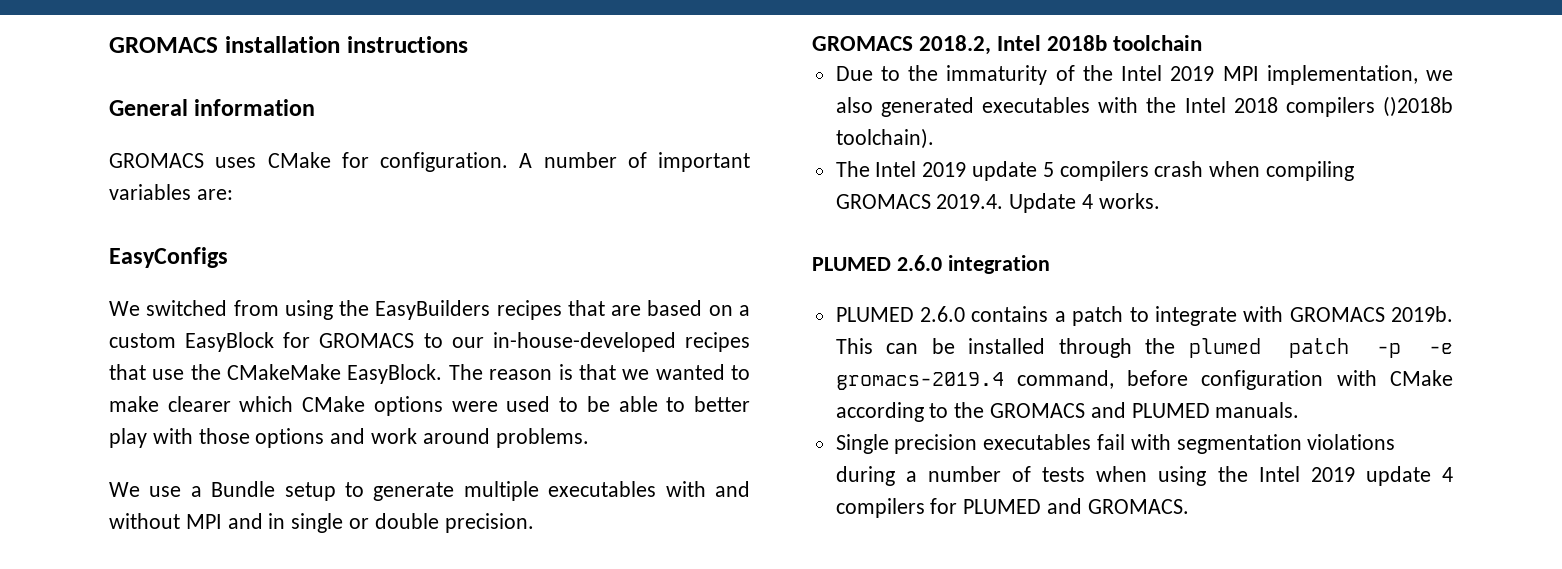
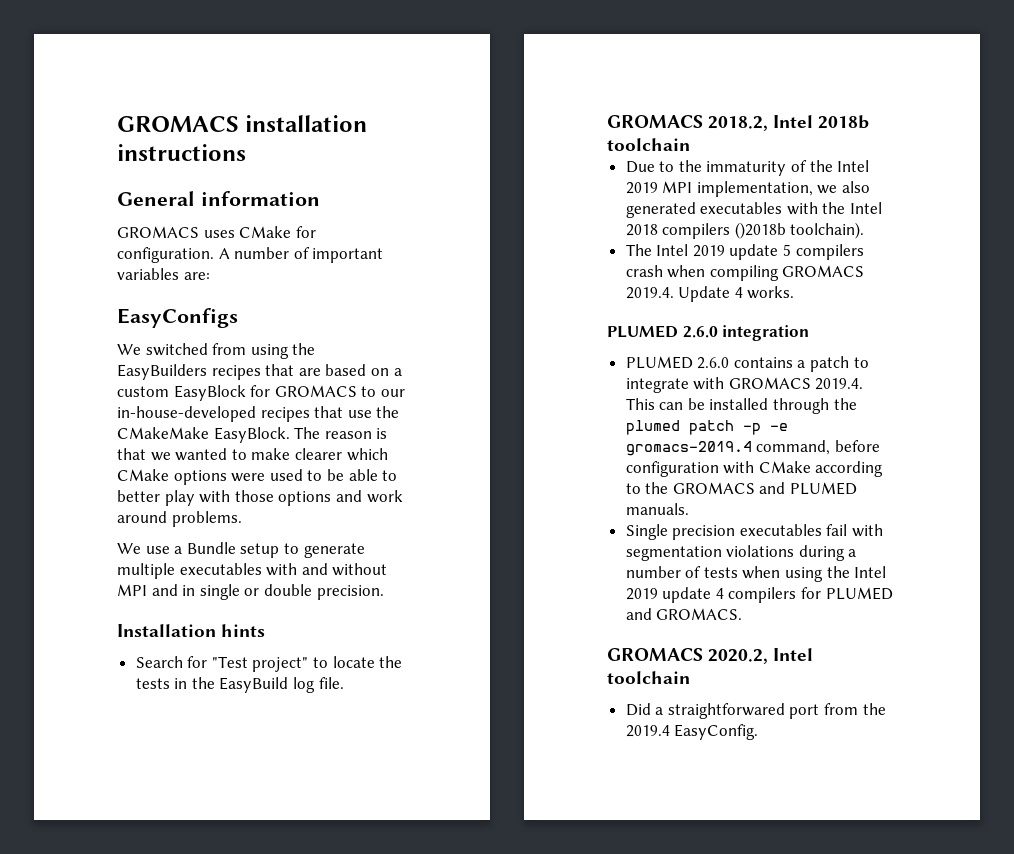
(534, 523) none -> [117,624,266,637] [135,656,403,672] [135,677,344,693] // Installation hints // Search for "Test project" to locate the tests in the EasyBuild log file.
[1391,306,1453,322] 2019b. -> [815,378,864,390] 2019.4.
(1189, 506) none -> [607,648,814,664] [607,671,690,684] [625,703,886,719] [625,724,759,740] // GROMACS 2020.2, Intel toolchain // Did a straightforwared port from the 2019.4 EasyConfig.

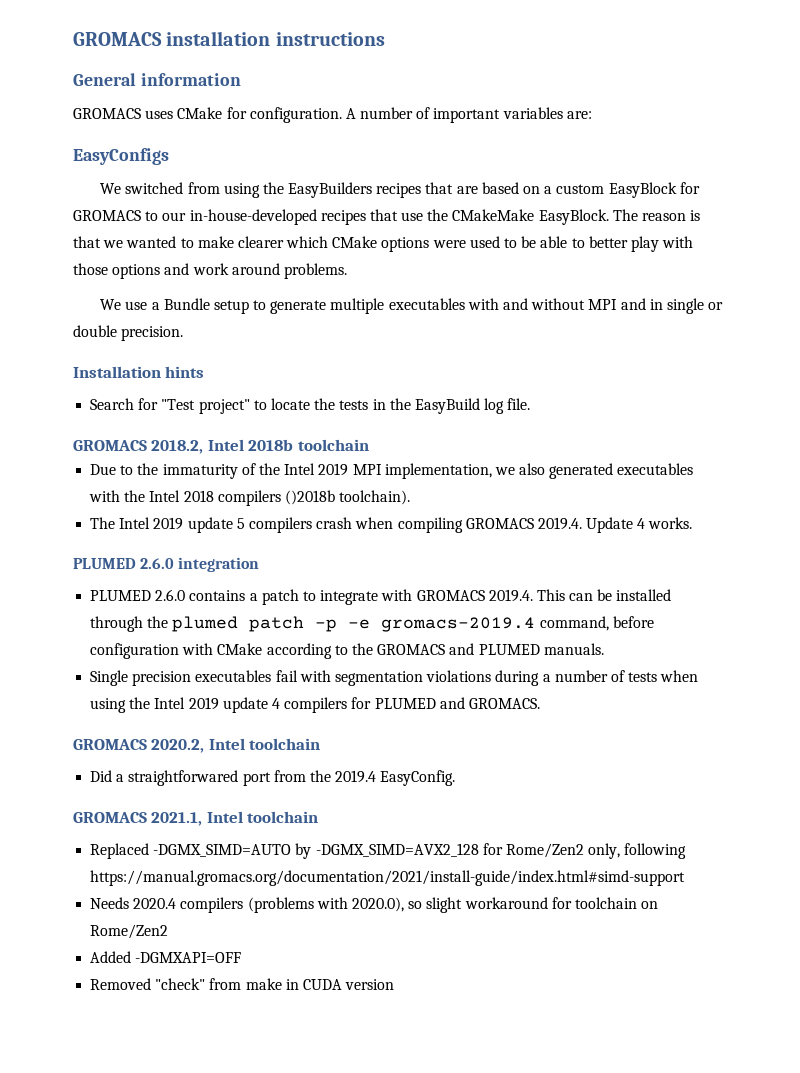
(759, 732) none -> [73,811,319,826] [90,843,687,859] [90,870,686,886] [90,897,659,913] [90,924,169,939] [90,951,242,963] [90,978,395,990] // GROMACS 2021.1, Intel toolchain // Replaced -DGMX_SIMD=AUTO by -DGMX_SIMD=AVX2_128 for Rome/Zen2 only, following https://manual.gromacs.org/documentation/2021/install-guide/index.html#simd-support // Needs 2020.4 compilers (problems with 2020.0), so slight workaround for toolchain on Rome/Zen2 // Added -DGMXAPI=OFF // Removed "check" from make in CUDA version

